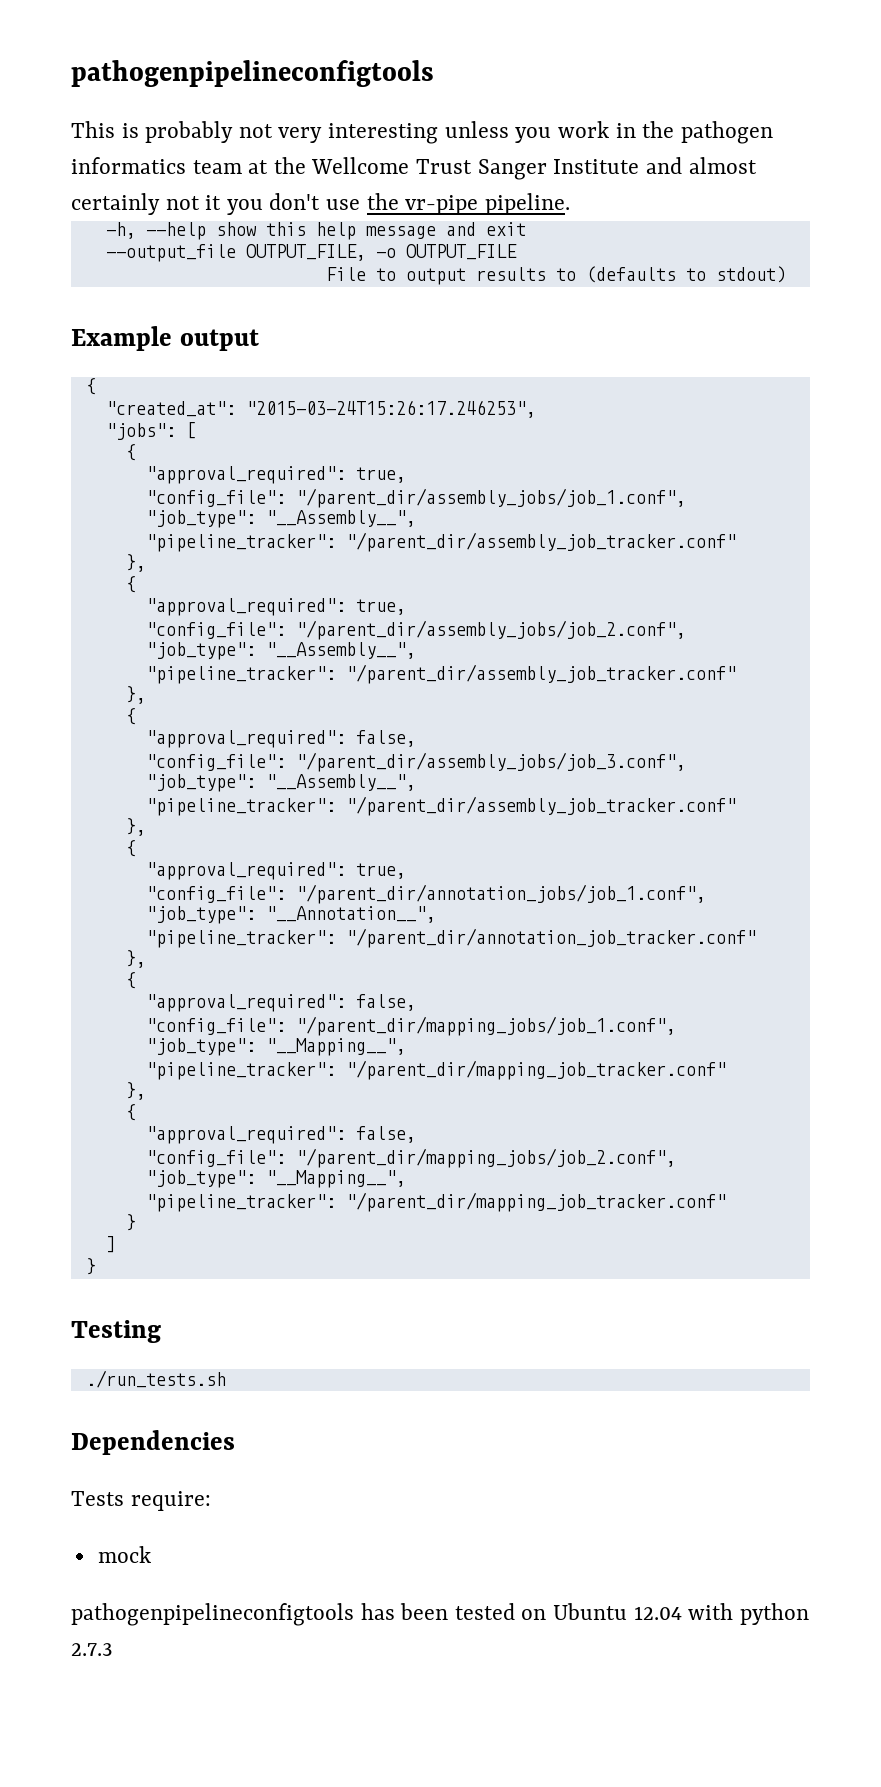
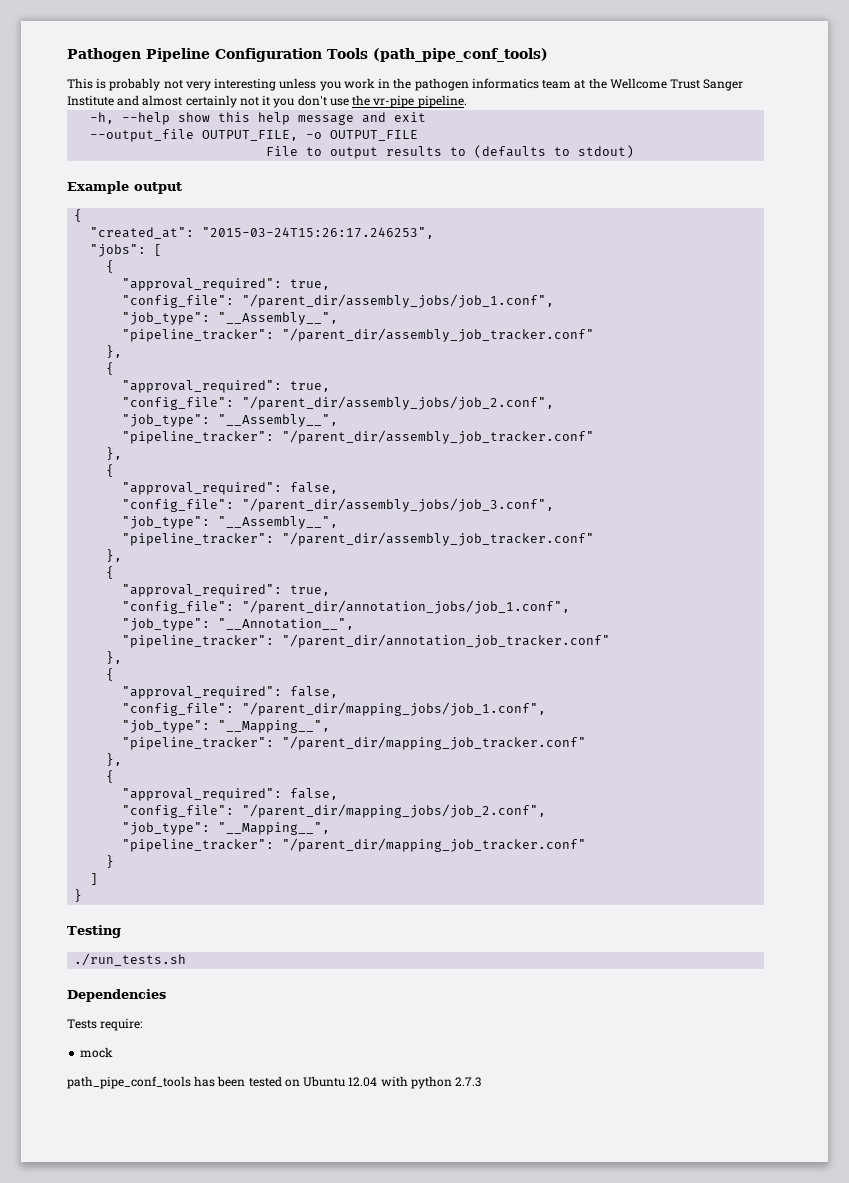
[71,60,434,87] pathogenpipelineconfigtools -> [67,48,548,62] Pathogen Pipeline Configuration Tools (path_pipe_conf_tools)
[71,1603,354,1626] pathogenpipelineconfigtools -> [67,1076,191,1089] path_pipe_conf_tools

